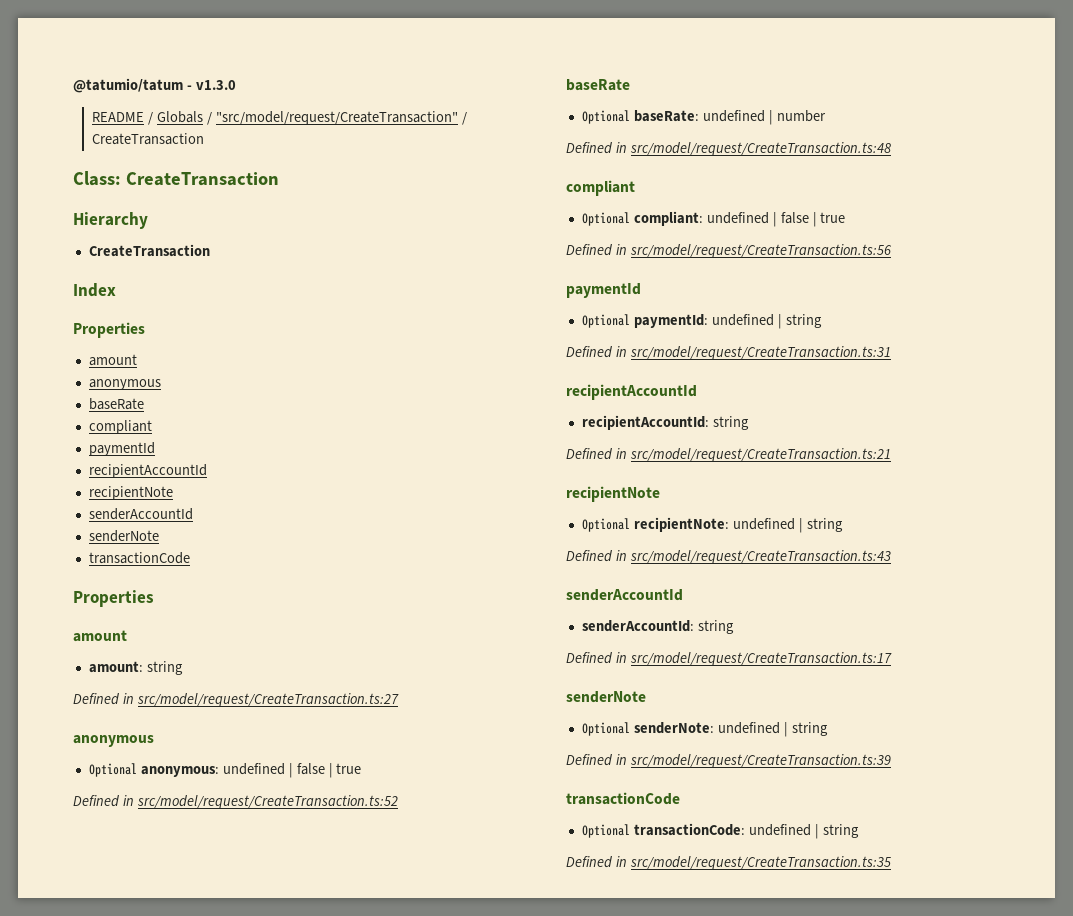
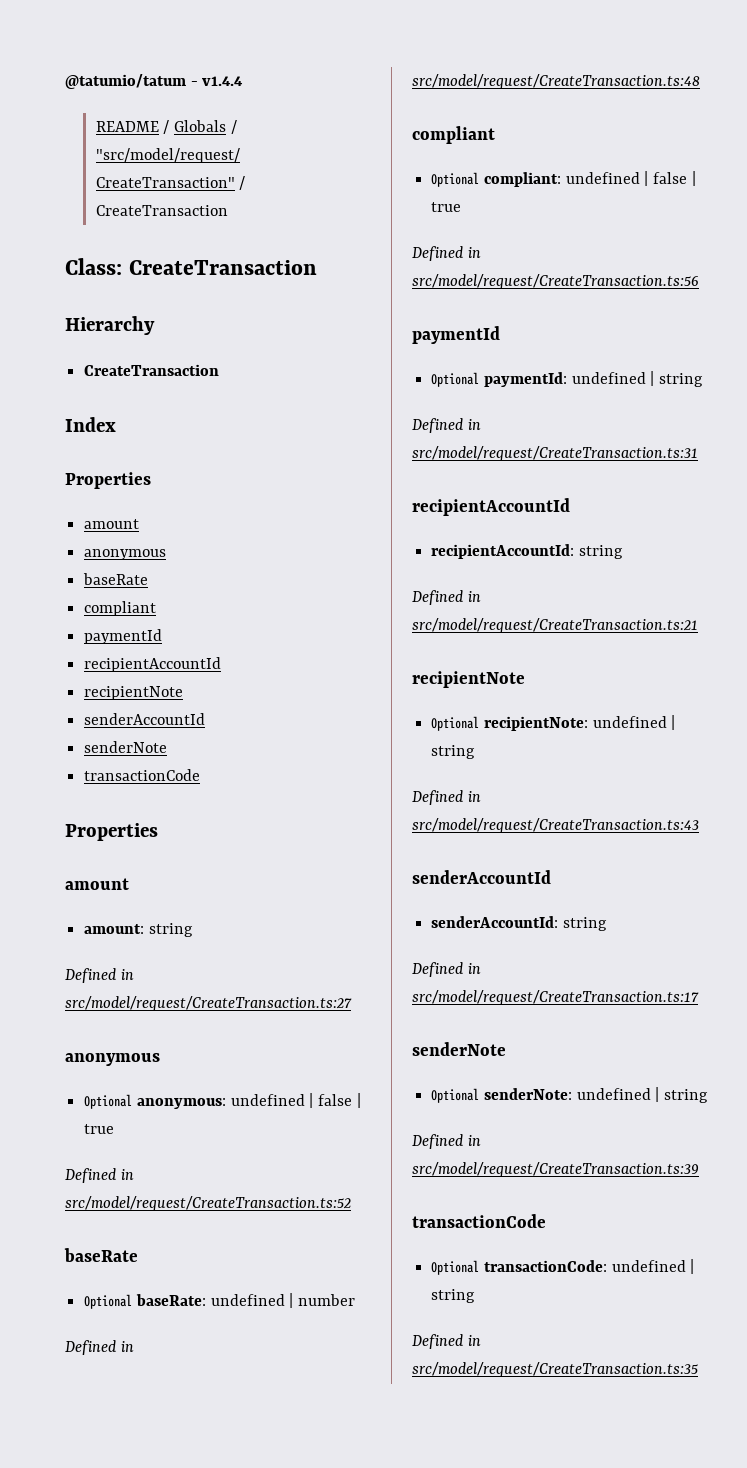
[195,80,236,90] v1.3.0 -> [202,76,244,86] v1.4.4

